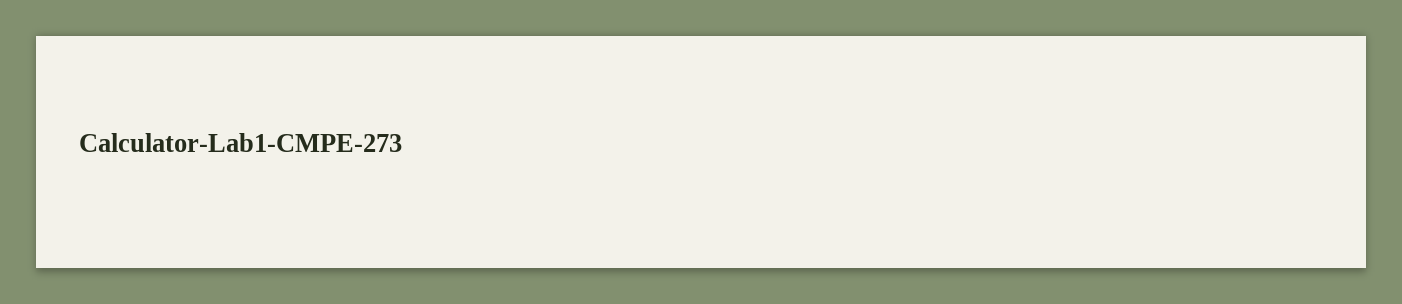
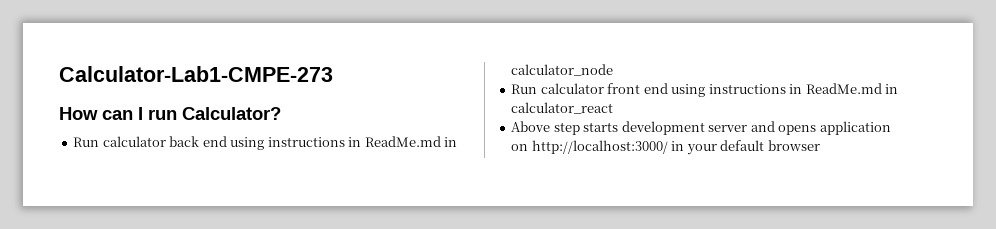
(402, 142) none -> [59,107,281,120] [73,136,458,150] [511,64,614,76] [511,83,899,97] [511,102,614,114] [511,121,891,135] [511,140,820,155] // How can I run Calculator? // Run calculator back end using instructions in ReadMe.md in calculator_node // Run calculator front end using instructions in ReadMe.md in calculator_react // Above step starts development server and opens application on http://localhost:3000/ in your default browser

